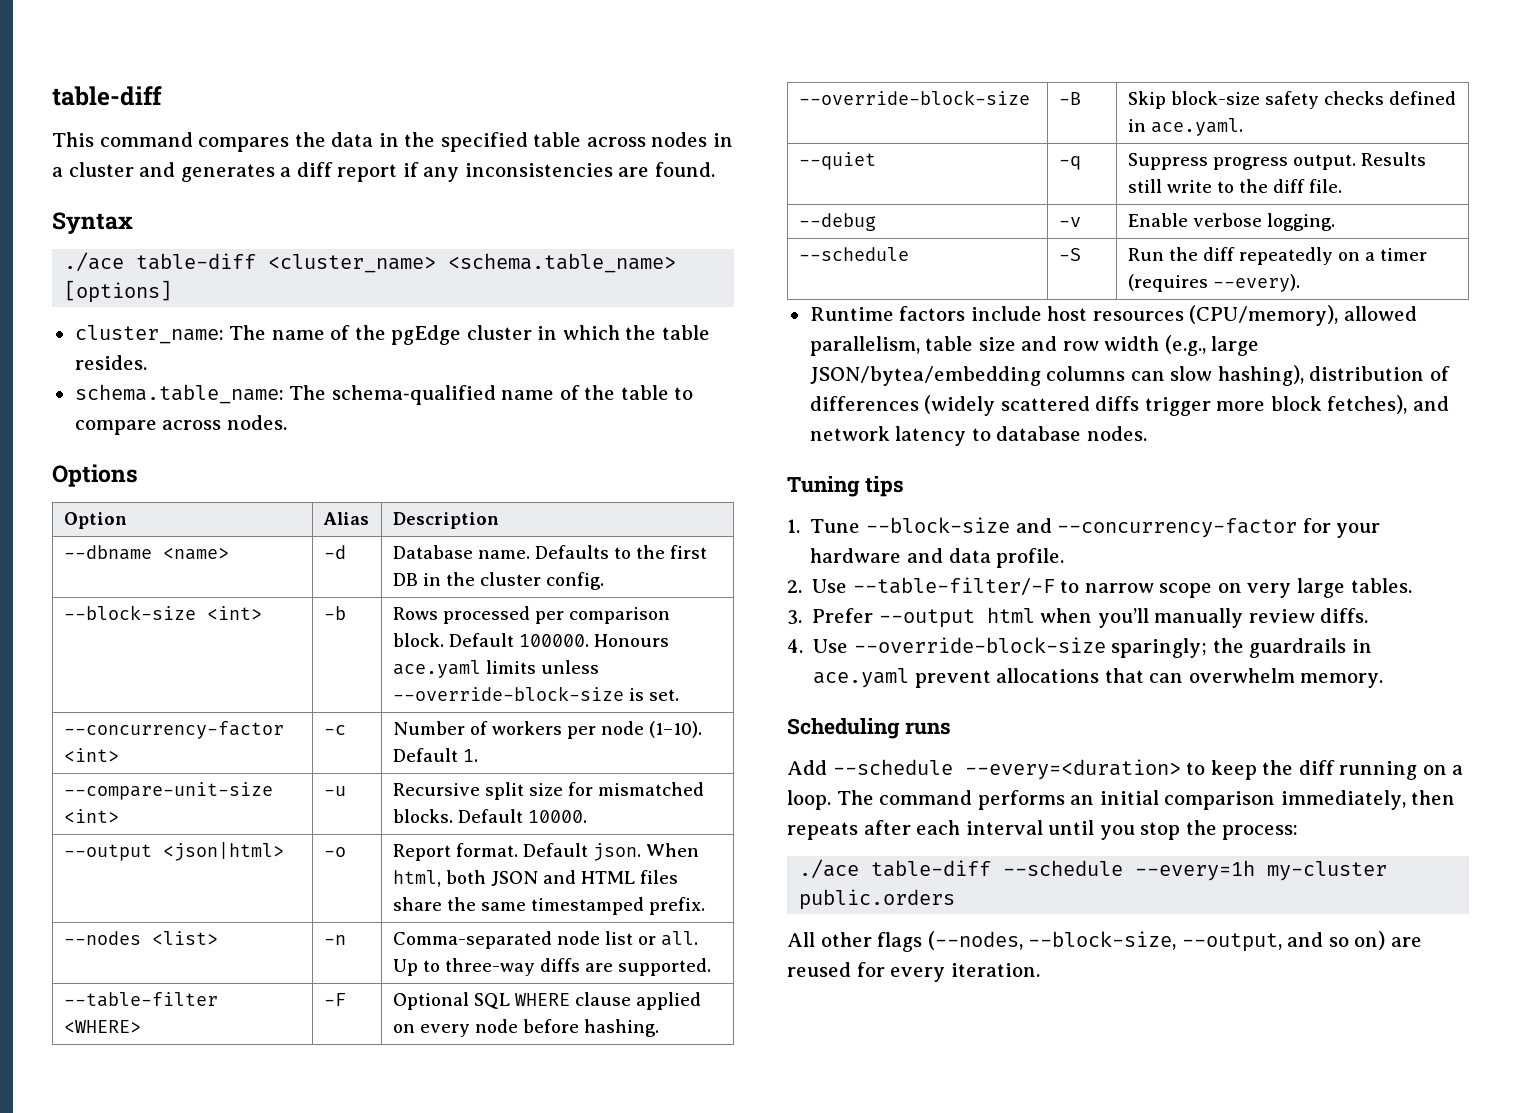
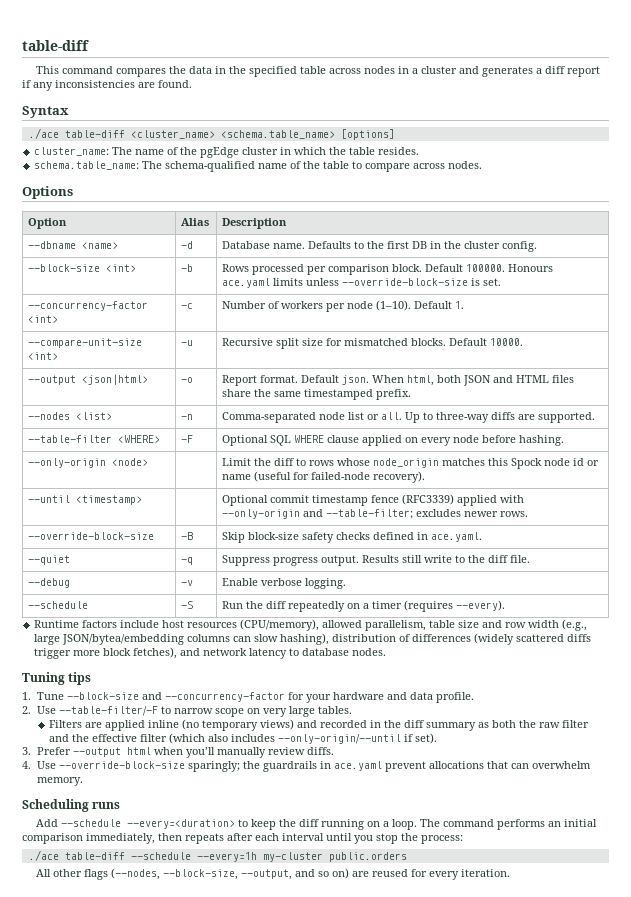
(659, 1028) none -> [28,458,149,468] [222,458,600,469] [222,471,426,483] [28,495,143,505] [222,494,525,506] [222,509,529,519] // --only-origin <node> | | Limit the diff to rows whose node_origin matches this Spock node id or name (useful for failed-node recovery). // --until <timestamp> | | Optional commit timestamp fence (RFC3339) applied with --only-origin and --table-filter; excludes newer rows.
(1412, 585) none -> [48,719,589,731] [48,733,437,744] // Filters are applied inline (no temporary views) and recorded in the diff summary as both the raw filter and the effective filter (which also includes --only-origin/--until if set).

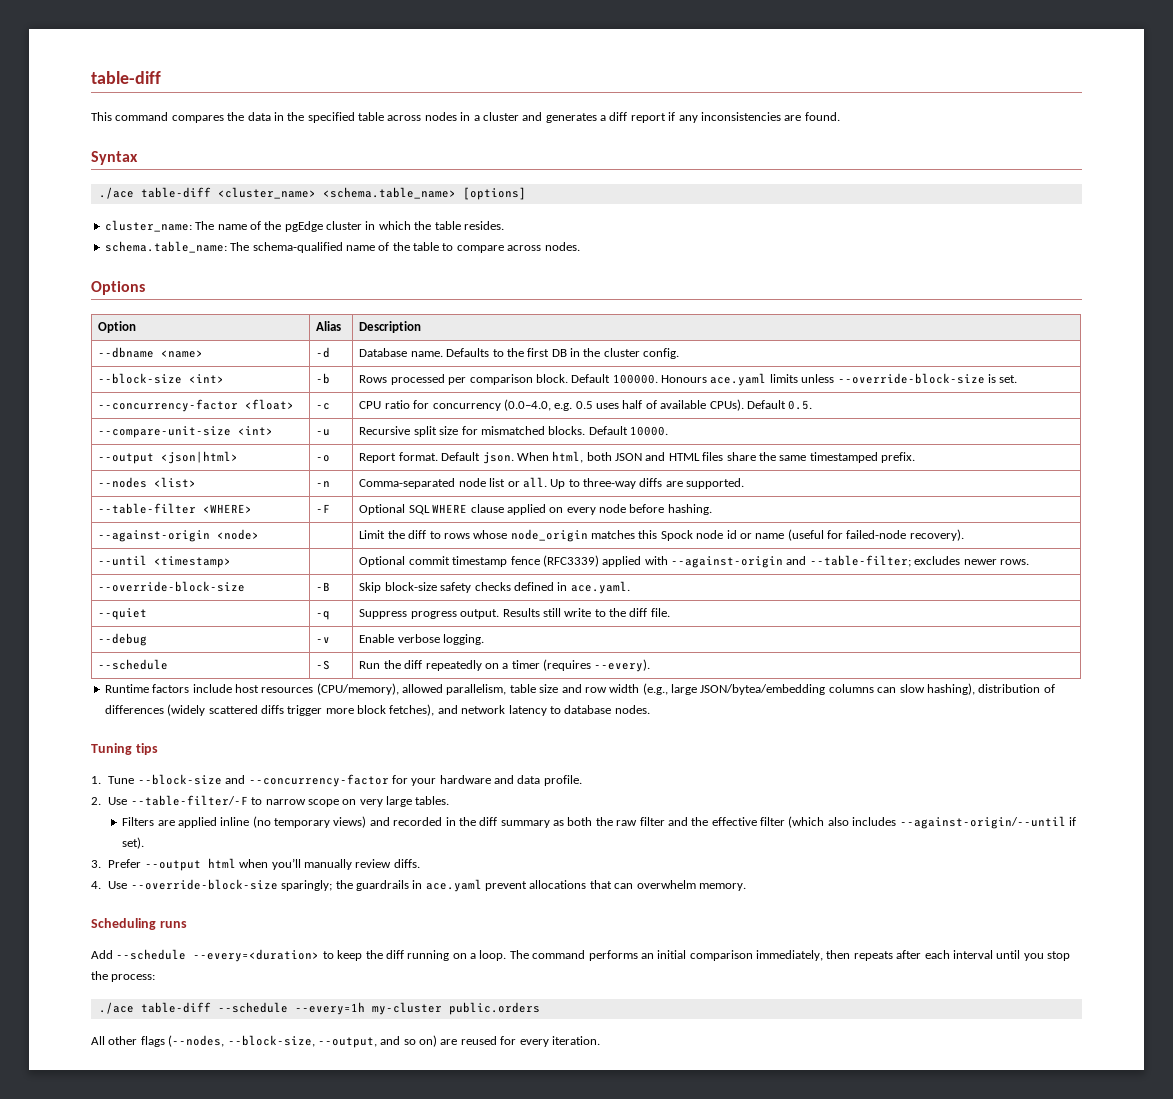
[28,315,59,323] <int> -> [245,399,295,410] <float>
[222,300,465,312] Number of workers per node (1–10). Default 1. -> [359,399,813,411] CPU ratio for concurrency (0.0–4.0, e.g. 0.5 uses half of available CPUs). Default 0.5.
[28,458,107,468] --only-origin -> [98,530,211,542] --against-origin
[222,509,301,519] --only-origin -> [671,556,784,568] --against-origin
[277,734,401,744] --only-origin/--until -> [899,816,1066,829] --against-origin/--until

